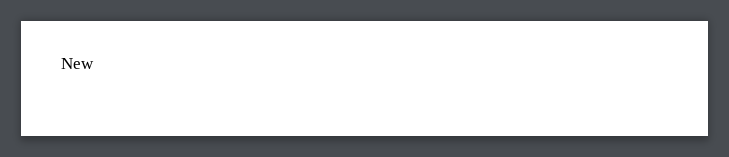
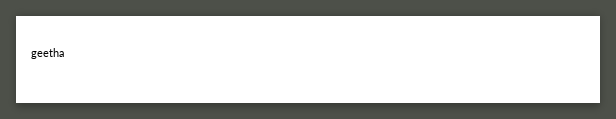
[61,58,94,69] New -> [31,48,64,59] geetha

